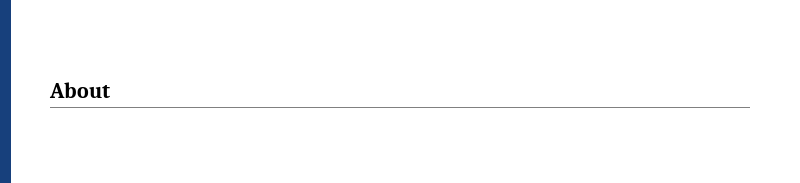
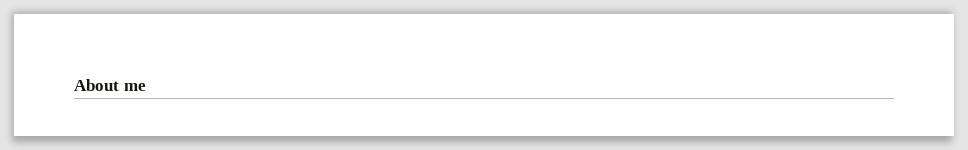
(110, 90) none -> [123,83,146,91] me

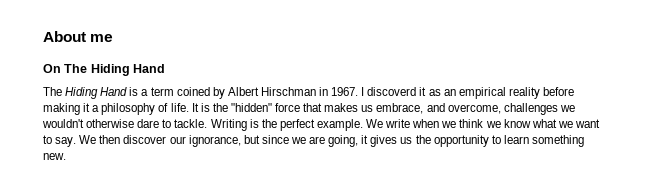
(146, 87) none -> [43,64,166,76] [43,87,574,99] [43,103,575,115] [42,119,600,131] [43,135,584,147] [43,153,66,160] // On The Hiding Hand // The Hiding Hand is a term coined by Albert Hirschman in 1967. I discoverd it as an empirical reality before making it a philosophy of life. It is the "hidden" force that makes us embrace, and overcome, challenges we wouldn't otherwise dare to tackle. Writing is the perfect example. We write when we think we know what we want to say. We then discover our ignorance, but since we are going, it gives us the opportunity to learn something new.

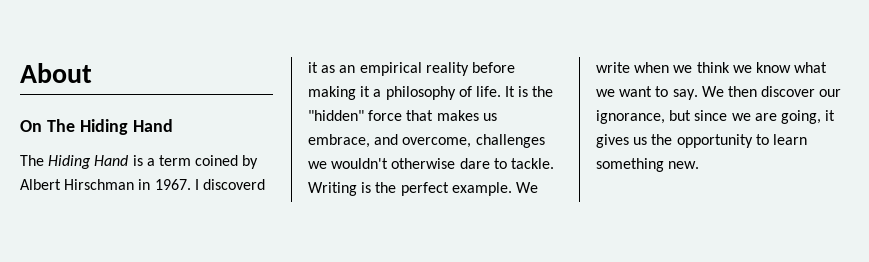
[90,34,114,42] me -> (92, 73) none

